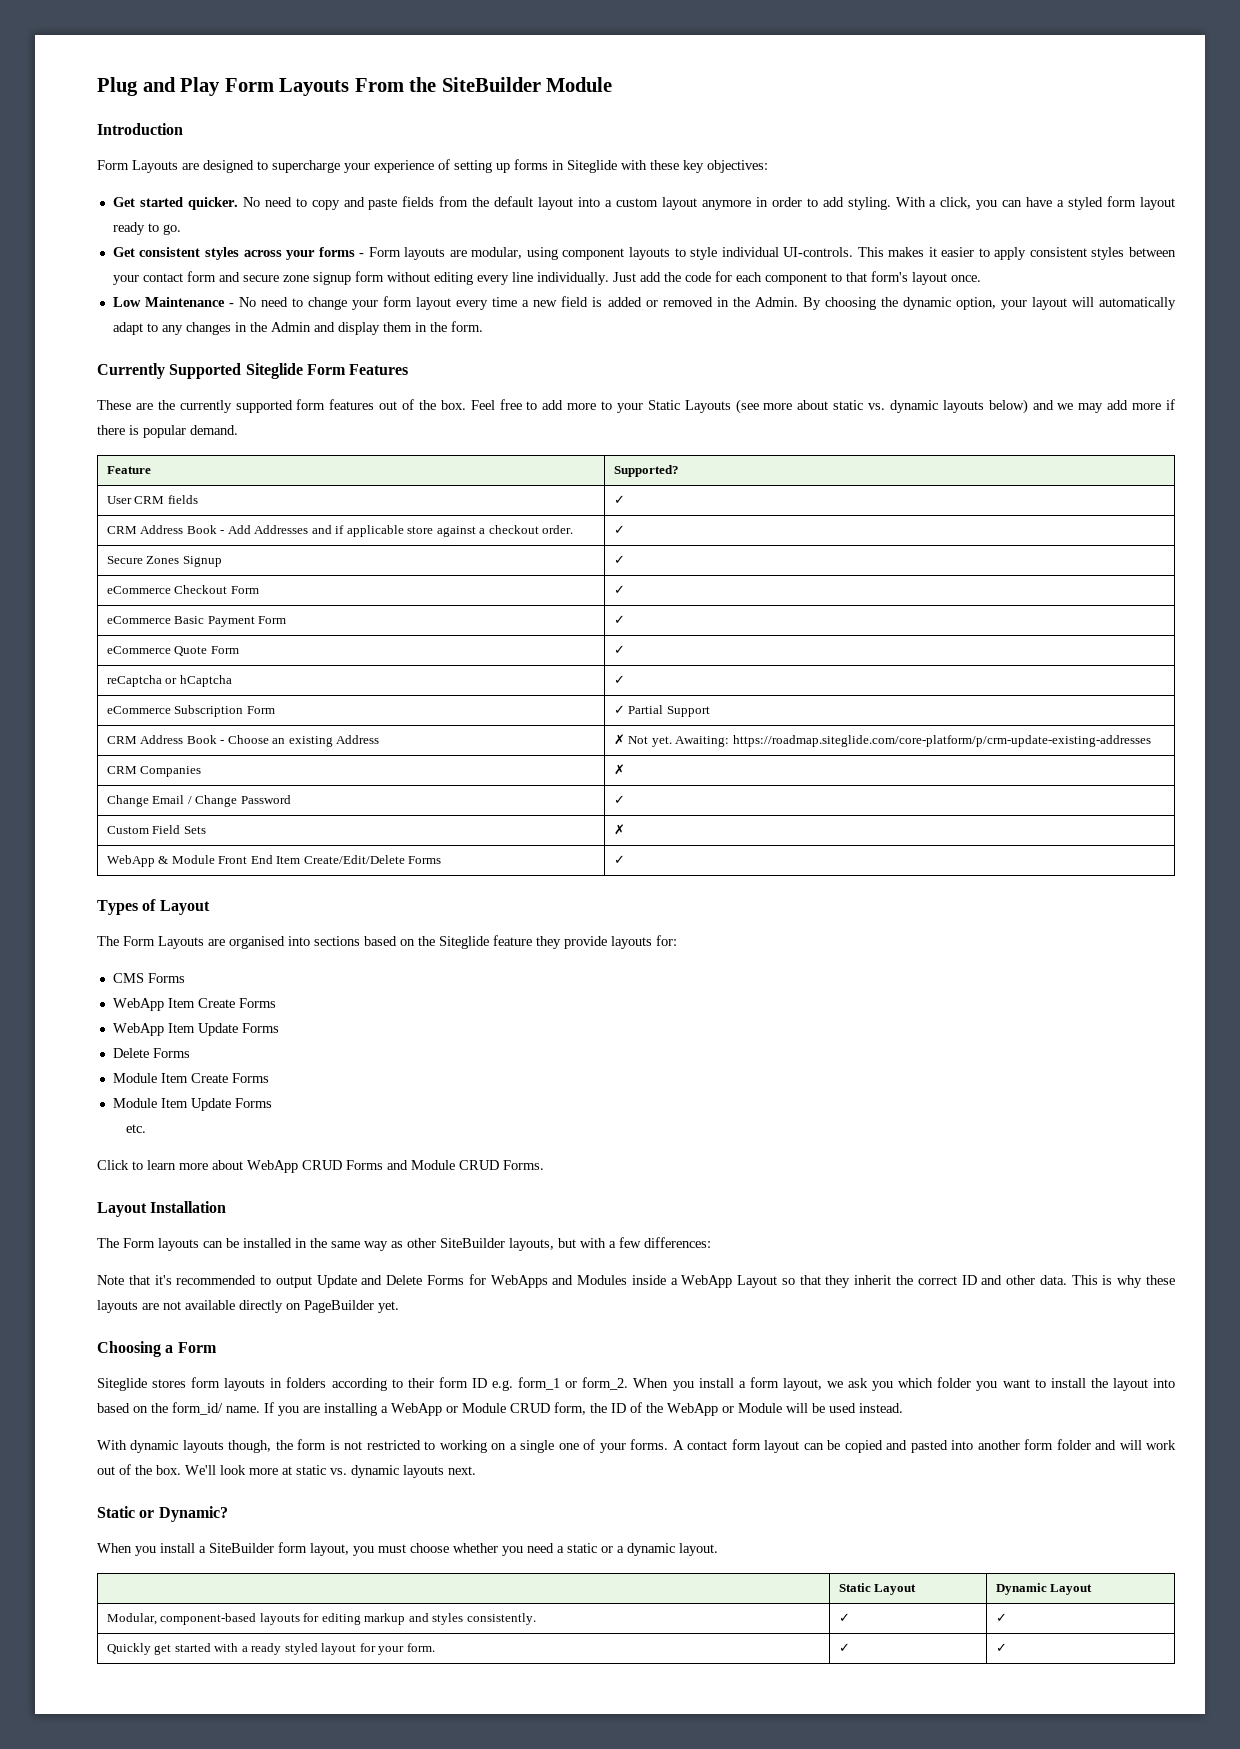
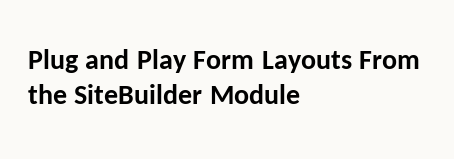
[97,123,183,135] [97,159,768,173] [112,196,1176,210] [112,222,181,235] [112,247,1176,260] [112,271,981,285] [112,296,1176,310] [112,321,483,335] [97,363,409,379] [97,399,1175,414] [97,425,238,438] [106,466,151,474] [613,465,679,477] [106,495,198,504] [613,495,625,504] [106,525,574,537] [613,525,625,534] [106,556,222,567] [613,555,625,564] [106,585,259,594] [613,585,625,594] [106,616,287,627] [613,615,625,624] [106,646,239,656] [613,645,625,654] [106,675,232,687] [613,675,625,684] [106,705,275,717] [613,705,710,717] [106,735,380,747] [613,734,1151,747] [106,766,202,777] [613,764,625,775] [106,795,291,807] [613,795,625,804] [106,825,206,834] [613,824,625,835] [106,855,442,867] [613,855,625,864] [97,899,210,915] [97,935,677,949] [112,973,185,983] [112,998,276,1011] [112,1023,279,1036] [112,1048,190,1058] [112,1073,269,1083] [112,1098,272,1111] [125,1124,146,1133] [97,1160,544,1173] [97,1201,227,1217] [97,1237,711,1251] [97,1274,1175,1288] [97,1300,399,1313] [97,1341,217,1357] [97,1377,1175,1391] [97,1402,903,1416] [97,1439,1177,1453] [97,1464,476,1478] [97,1506,228,1522] [97,1542,718,1556] [838,1583,917,1595] [995,1583,1093,1595] [106,1613,536,1625] [838,1613,850,1622] [995,1613,1007,1622] [106,1643,435,1655] [838,1643,850,1652] [995,1643,1007,1652] // Introduction // Form Layouts are designed to supercharge your experience of setting up forms in Siteglide with these key objectives: // Get started quicker. No need to copy and paste fields from the default layout into a custom layout anymore in order to add styling. With a click, you can have a styled form layout ready to go. // Get consistent styles across your forms - Form layouts are modular, using component layouts to style individual UI-controls. This makes it easier to apply consistent styles between your contact form and secure zone signup form without editing every line individually. Just add the code for each component to that form's layout once. // Low Maintenance - No need to change your form layout every time a new field is added or removed in the Admin. By choosing the dynamic option, your layout will automatically adapt to any changes in the Admin and display them in the form. // Currently Supported Siteglide Form Features // These are the currently supported form features out of the box. Feel free to add more to your Static Layouts (see more about static vs. dynamic layouts below) and we may add more if there is popular demand. // Feature | Supported? // User CRM fields | ✓ // CRM Address Book - Add Addresses and if applicable store against a checkout order. | ✓ // Secure Zones Signup | ✓ // eCommerce Checkout Form | ✓ // eCommerce Basic Payment Form | ✓ // eCommerce Quote Form | ✓ // reCaptcha or hCaptcha | ✓ // eCommerce Subscription Form | ✓ Partial Support // CRM Address Book - Choose an existing Address | ✗ Not yet. Awaiting: https://roadmap.siteglide.com/core-platform/p/crm-update-existing-addresses // CRM Companies | ✗ // Change Email / Change Password | ✓ // Custom Field Sets | ✗ // WebApp & Module Front End Item Create/Edit/Delete Forms | ✓ // Types of Layout // The Form Layouts are organised into sections based on the Siteglide feature they provide layouts for: // CMS Forms // WebApp Item Create Forms // WebApp Item Update Forms // Delete Forms // Module Item Create Forms // Module Item Update Forms // etc. // Click to learn more about WebApp CRUD Forms and Module CRUD Forms. // Layout Installation // The Form layouts can be installed in the same way as other SiteBuilder layouts, but with a few differences: // Note that it's recommended to output Update and Delete Forms for WebApps and Modules inside a WebApp Layout so that they inherit the correct ID and other data. This is why these layouts are not available directly on PageBuilder yet. // Choosing a Form // Siteglide stores form layouts in folders according to their form ID e.g. form_1 or form_2. When you install a form layout, we ask you which folder you want to install the layout into based on the form_id/ name. If you are installing a WebApp or Module CRUD form, the ID of the WebApp or Module will be used instead. // With dynamic layouts though, the form is not restricted to working on a single one of your forms. A contact form layout can be copied and pasted into another form folder and will work out of the box. We'll look more at static vs. dynamic layouts next. // Static or Dynamic? // When you install a SiteBuilder form layout, you must choose whether you need a static or a dynamic layout. // | Static Layout | Dynamic Layout // Modular, component-based layouts for editing markup and styles consistently. | ✓ | ✓ // Quickly get started with a ready styled layout for your form. | ✓ | ✓ -> (300, 94) none

